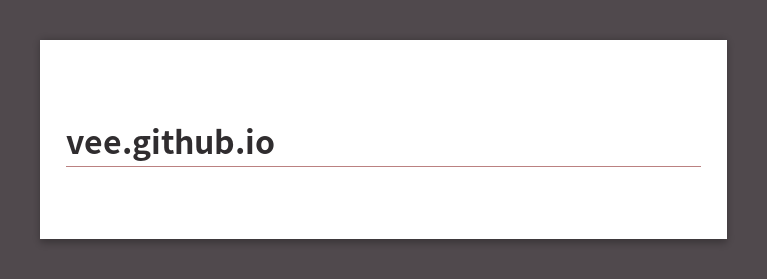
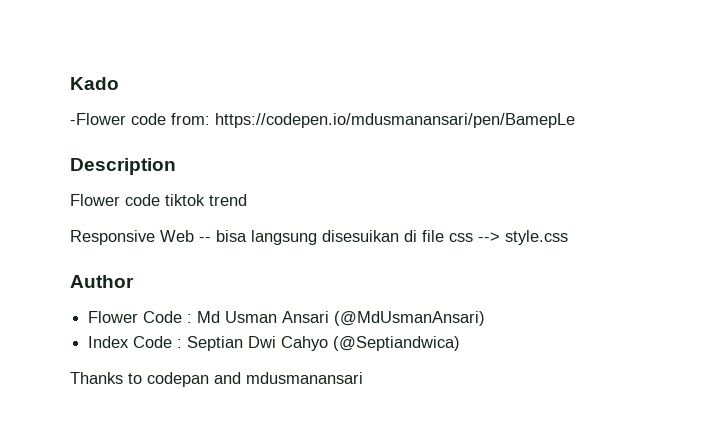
[66,128,275,162] vee.github.io -> [70,77,119,90] [70,113,575,128] [70,158,176,175] [70,194,247,206] [70,230,568,245] [70,275,134,288] [88,311,486,326] [88,336,461,351] [70,372,363,387] Kado // -Flower code from: https://codepen.io/mdusmanansari/pen/BamepLe // Description // Flower code tiktok trend // Responsive Web -- bisa langsung disesuikan di file css --> style.css // Author // Flower Code : Md Usman Ansari (@MdUsmanAnsari) // Index Code : Septian Dwi Cahyo (@Septiandwica) // Thanks to codepan and mdusmanansari

